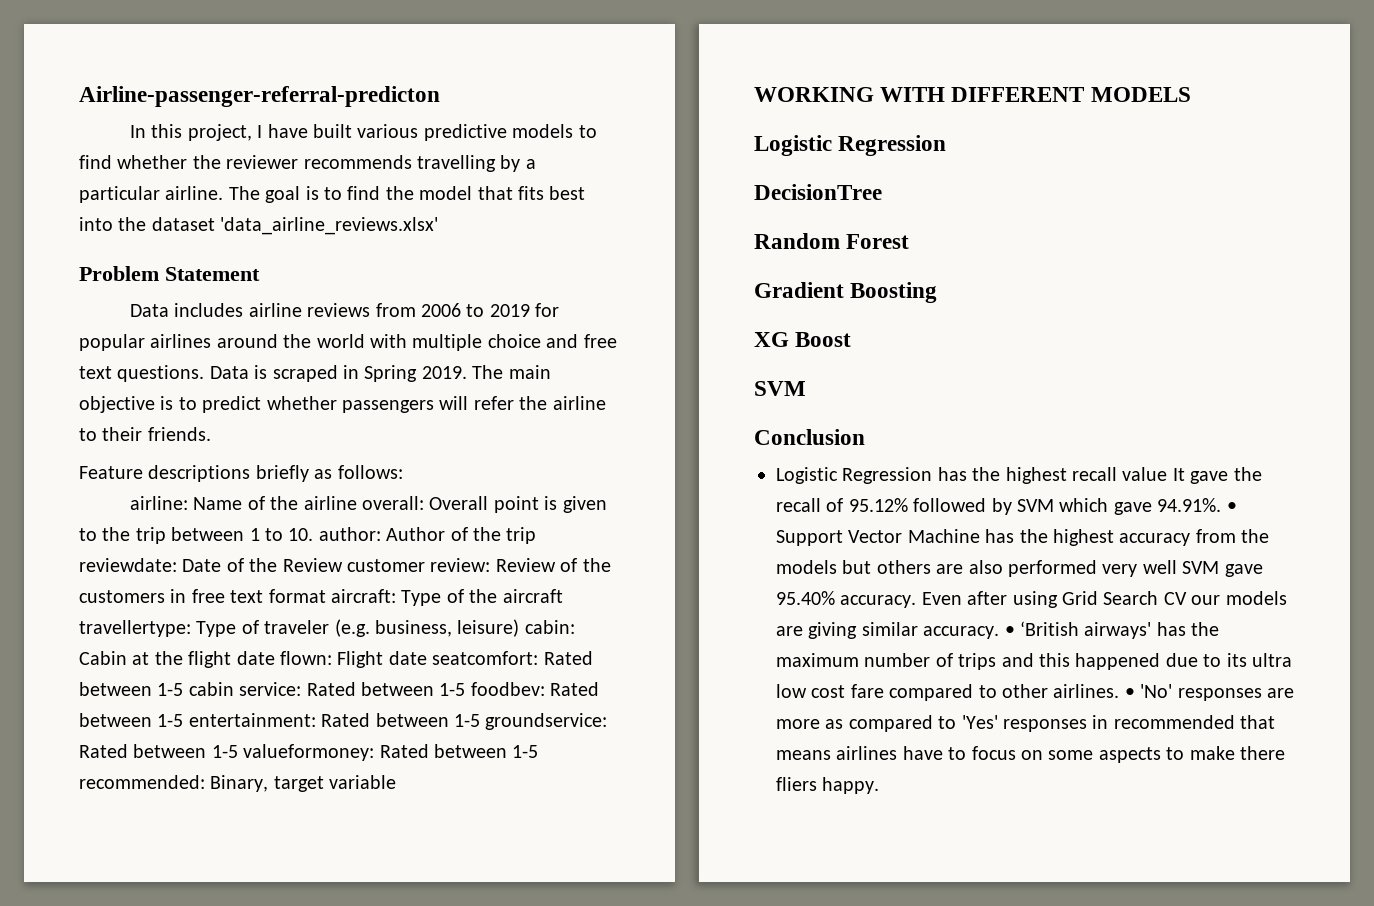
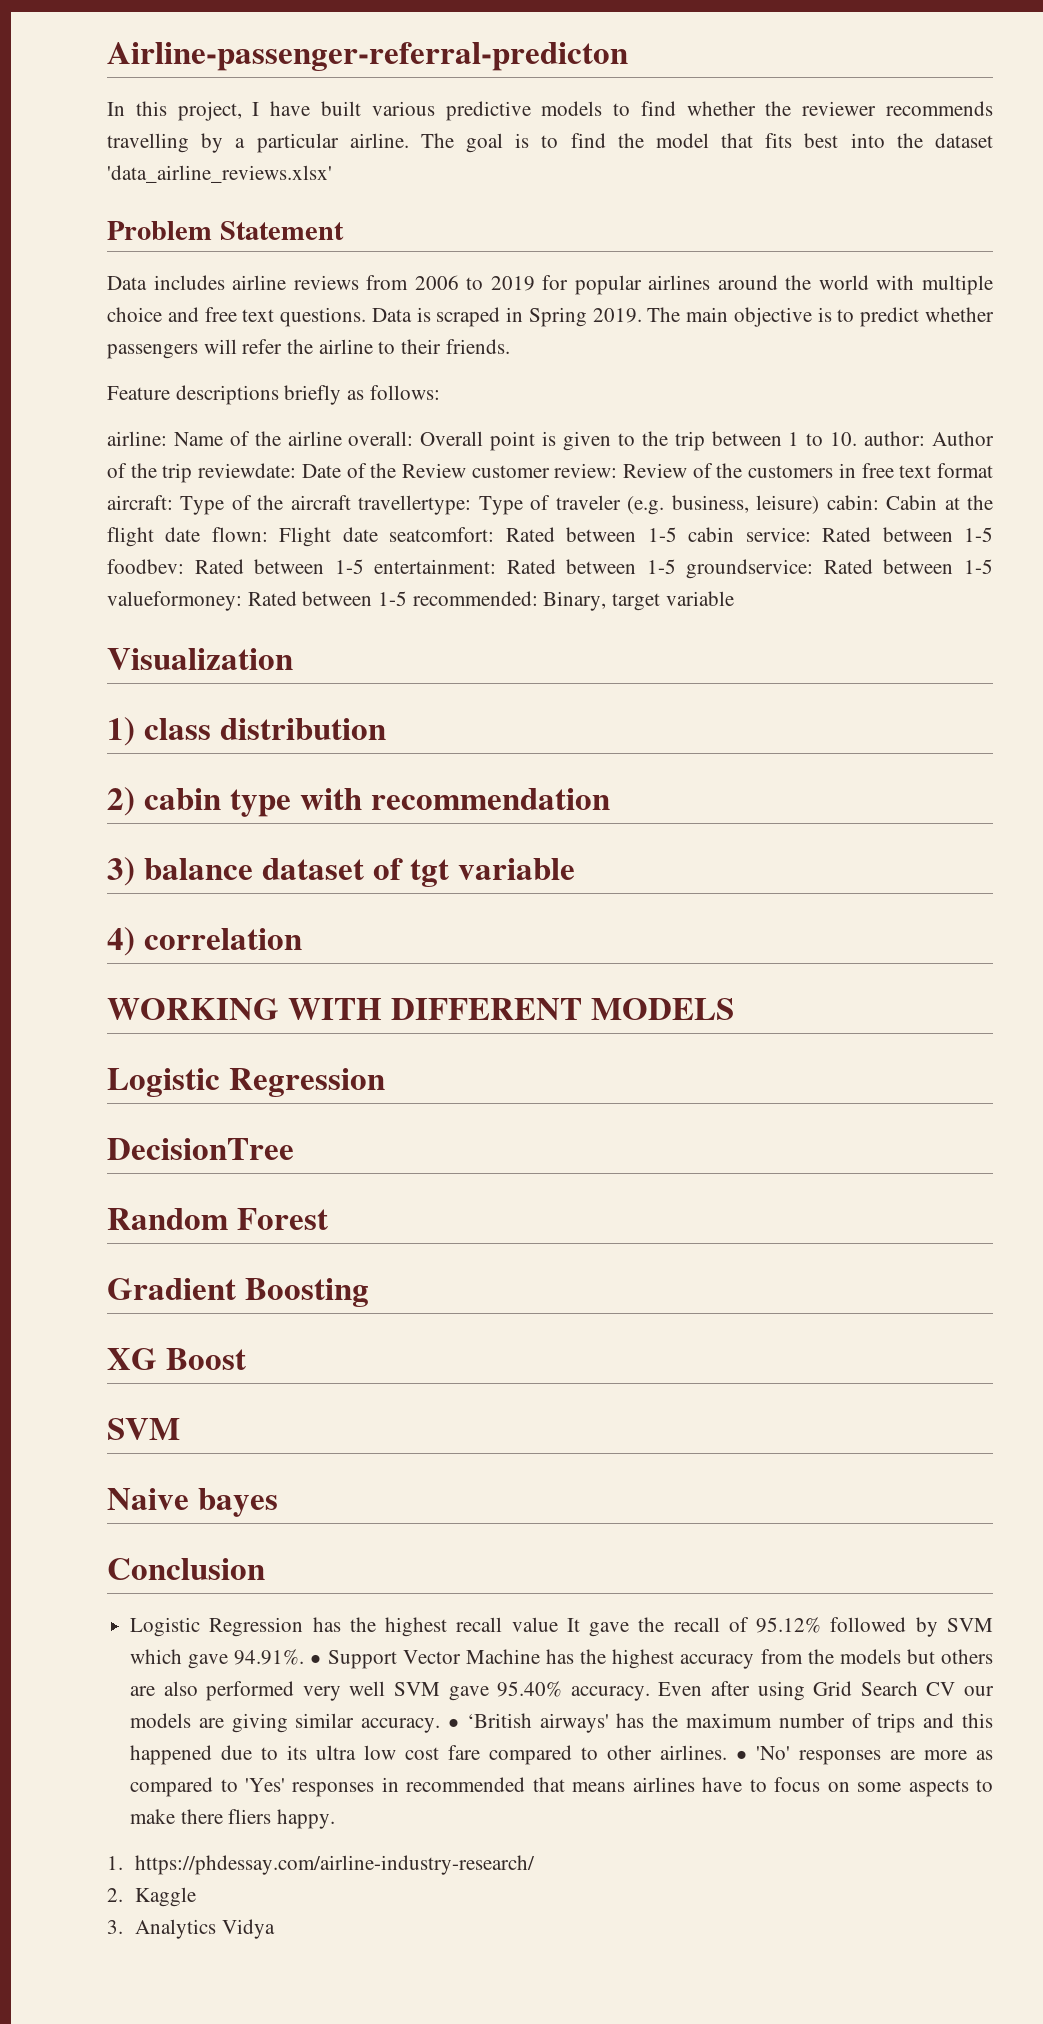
(397, 782) none -> [107,648,293,670] [107,717,386,746] [107,787,610,817] [107,857,575,887] [107,927,302,956] // Visualization // 1) class distribution // 2) cabin type with recommendation // 3) balance dataset of tgt variable // 4) correlation
(806, 388) none -> [107,1488,278,1517] // Naive bayes
(880, 785) none -> [107,1855,535,1875] [107,1887,196,1907] [107,1919,275,1939] // 1. https://phdessay.com/airline-industry-research/ // 2. Kaggle // 3. Analytics Vidya

